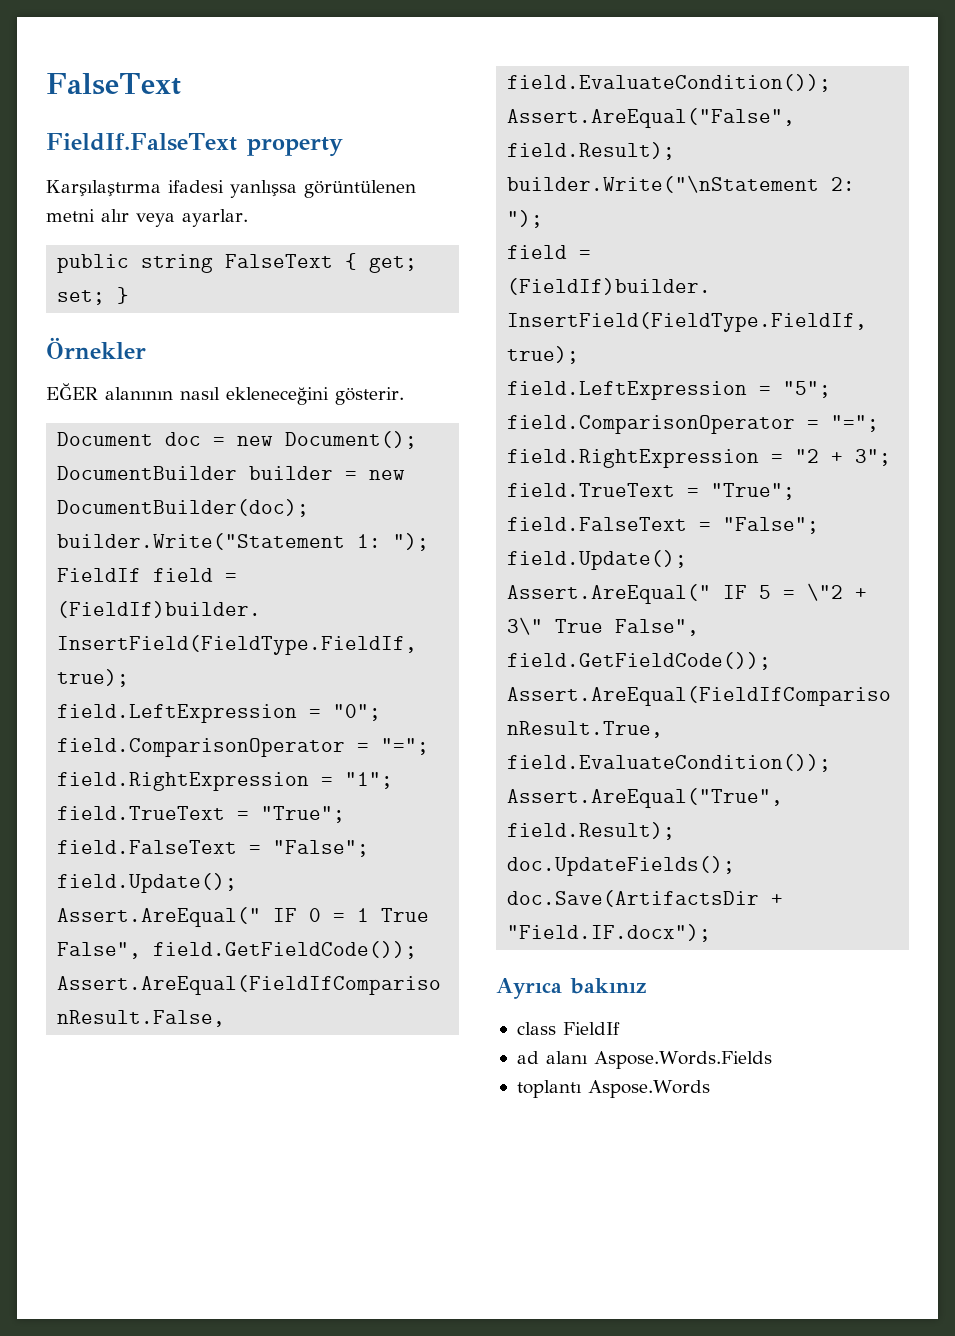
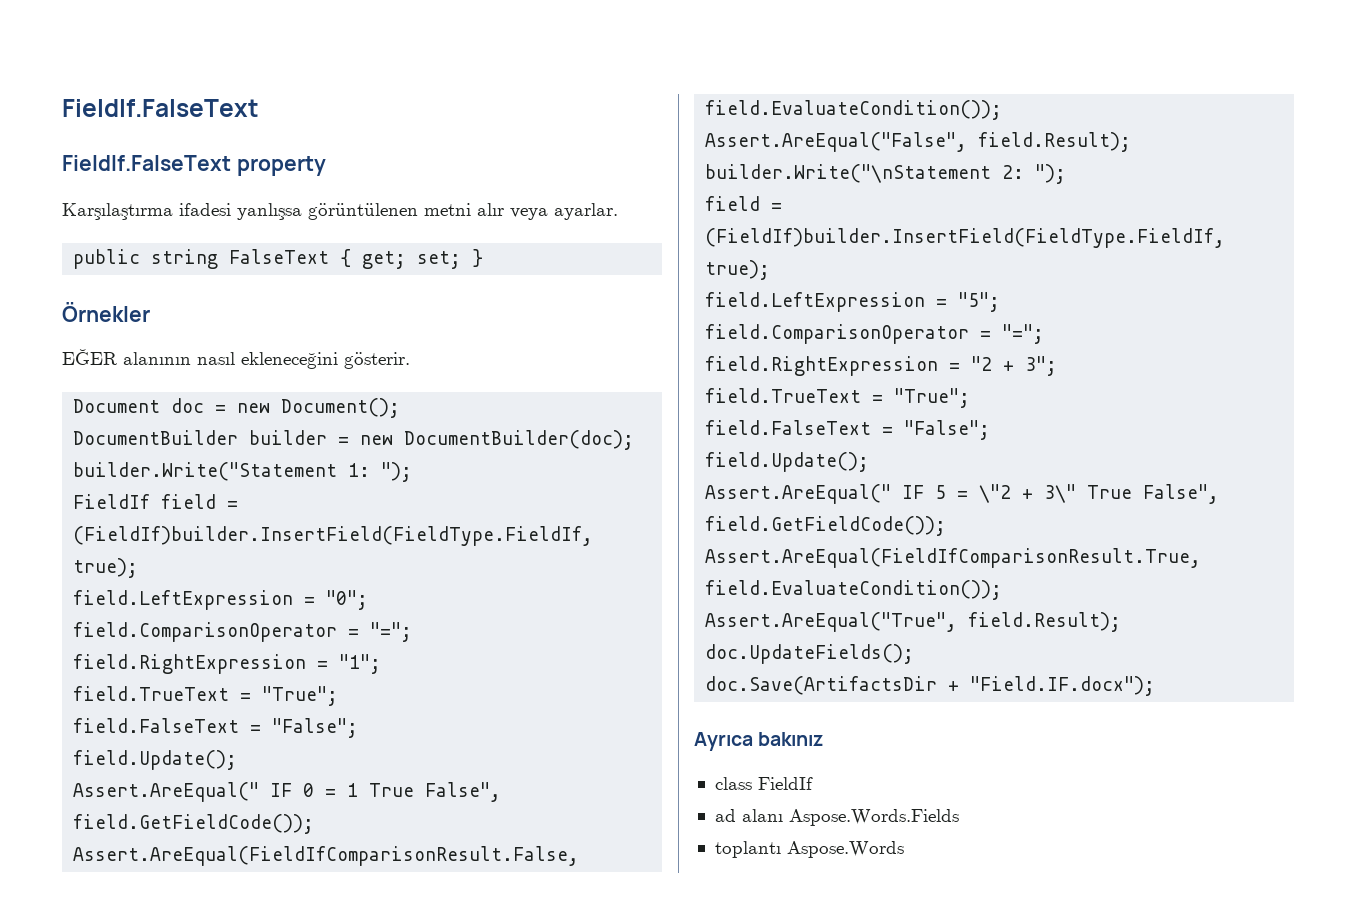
[46,73,181,95] FalseText -> [62,99,259,117] FieldIf.FalseText

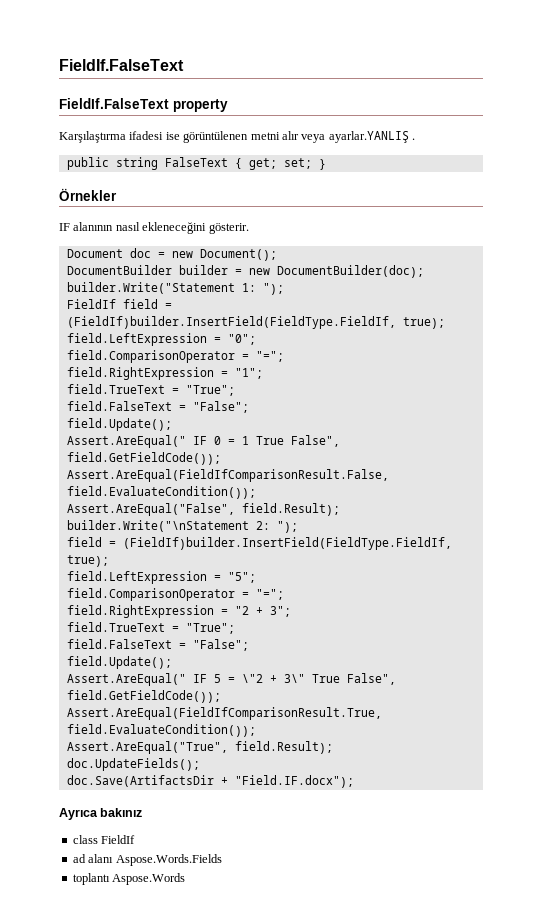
[237,203,302,220] yanlışsa -> [165,132,180,140] ise
[554,203,618,220] ayarlar. -> [328,131,415,143] ayarlar.YANLIŞ .
[62,349,117,365] EĞER -> [59,223,70,231] IF

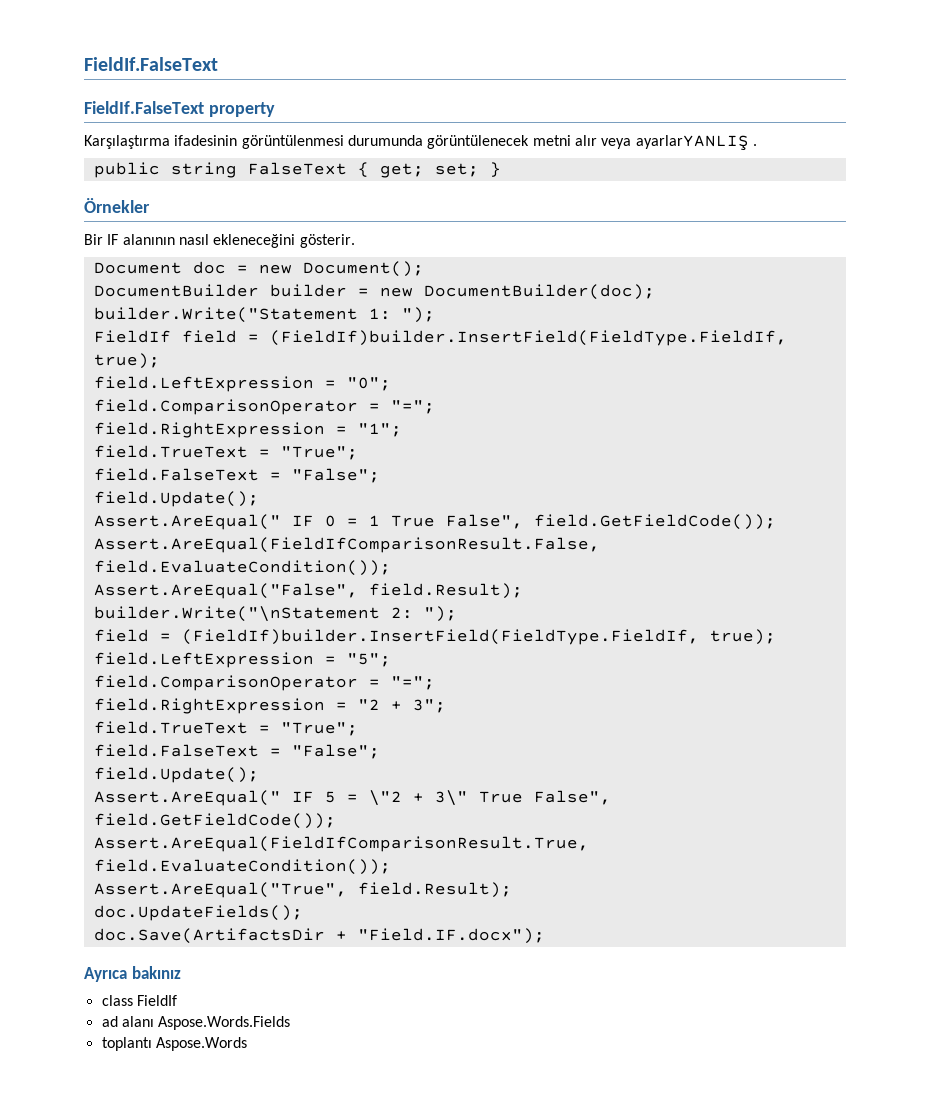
[129,131,249,143] ifadesi ise görüntülenen -> [174,135,530,149] ifadesinin görüntülenmesi durumunda görüntülenecek
[328,131,409,143] ayarlar.YANLIŞ -> [635,135,749,151] ayarlarYANLIŞ
(117, 194) none -> [84,234,103,245] Bir

